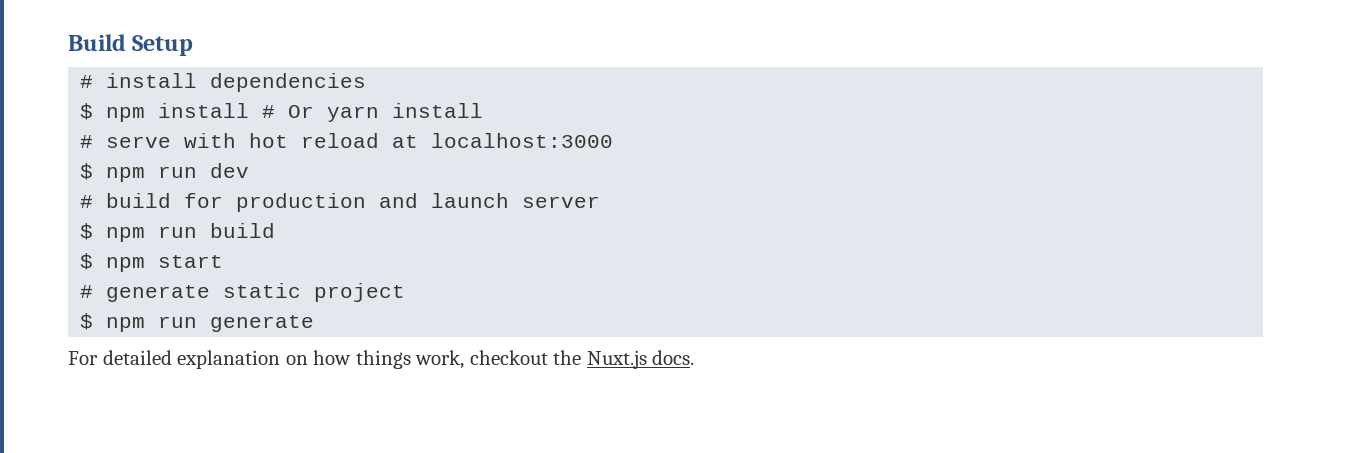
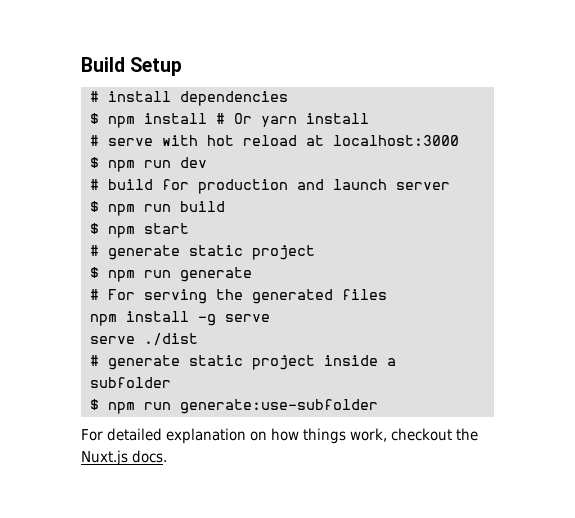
(315, 323) none -> [90,289,387,304] [90,311,270,326] [90,333,198,346] [90,355,396,370] [90,377,171,388] [90,399,378,414] // # For serving the generated files // npm install -g serve // serve ./dist // # generate static project inside a subfolder // $ npm run generate:use-subfolder

